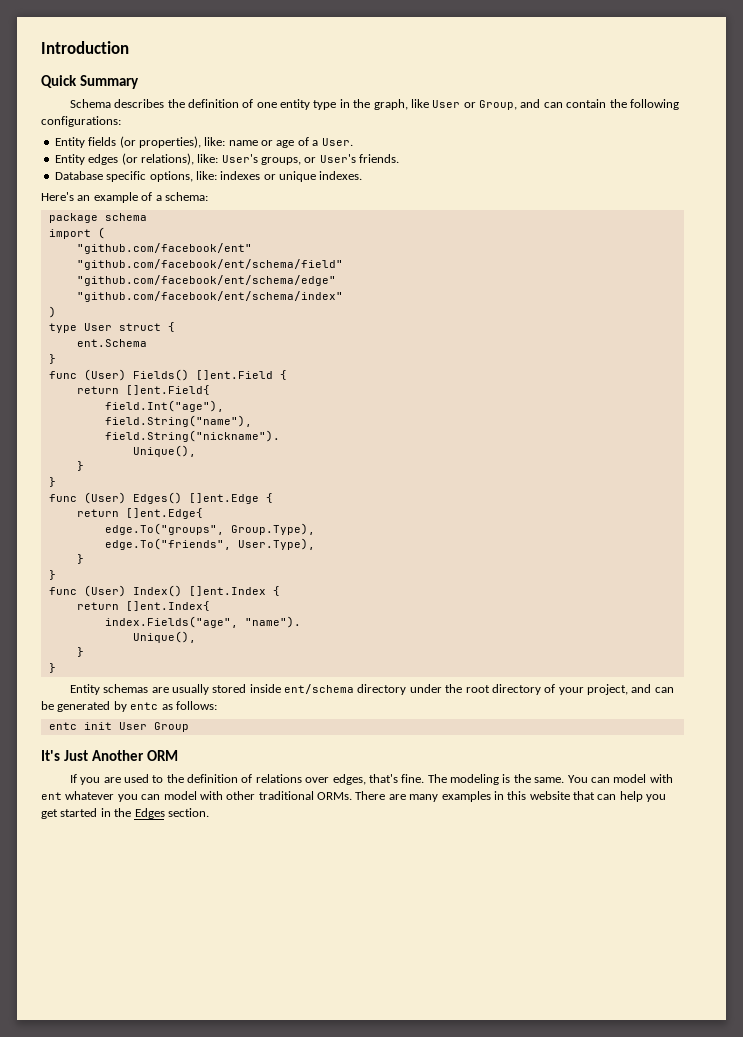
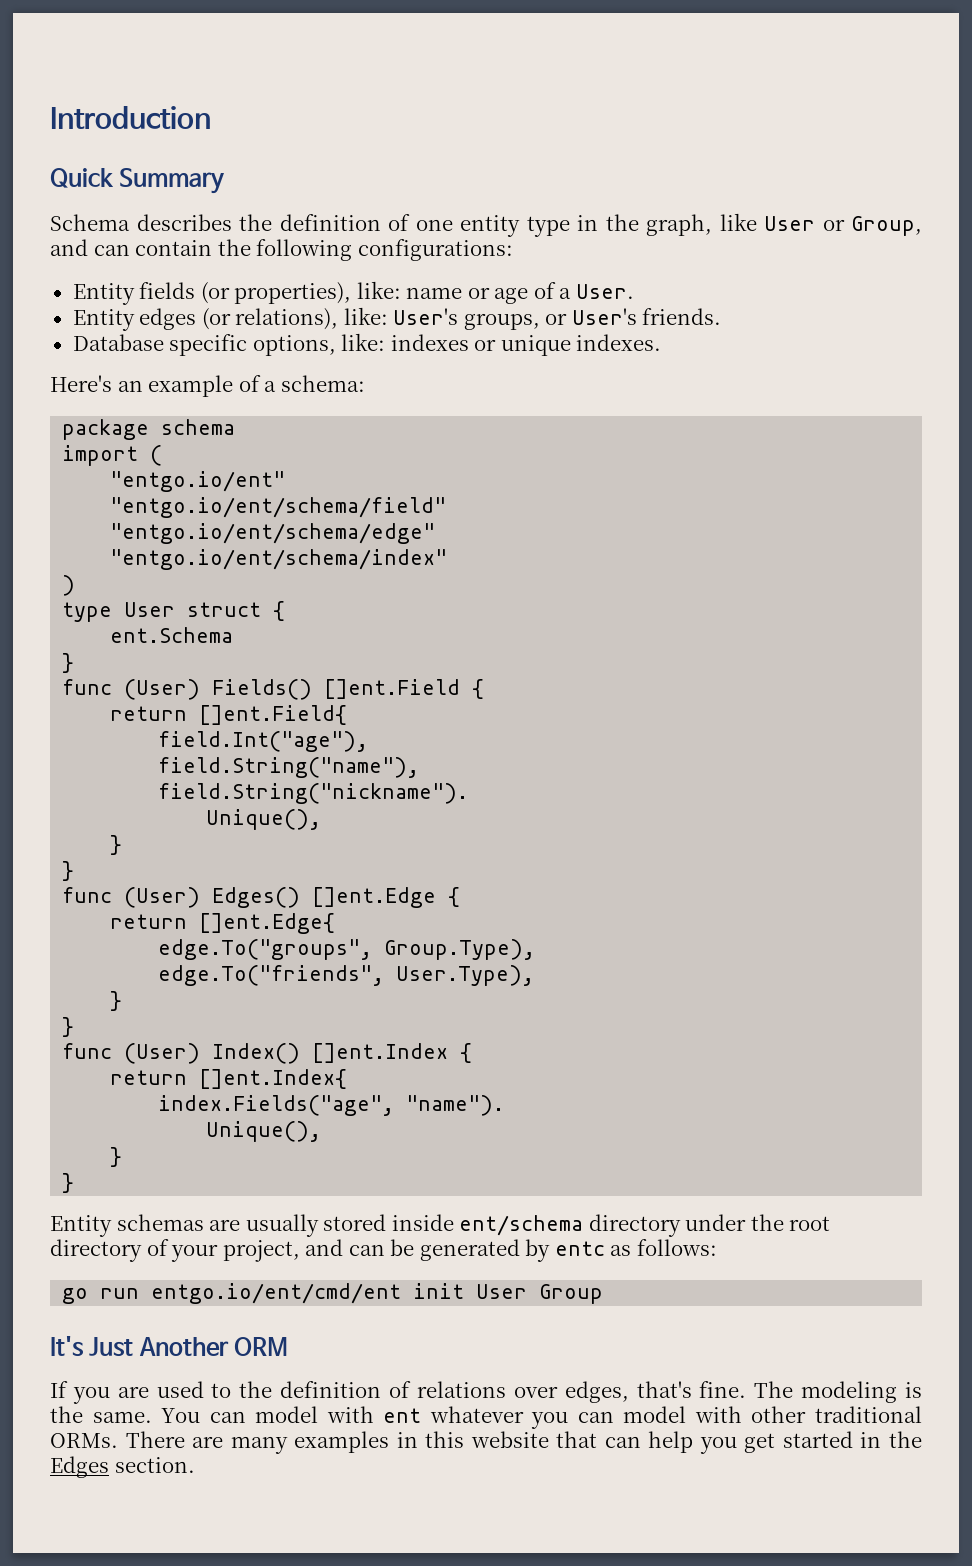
[76,243,252,254] [76,259,343,270] [76,275,336,286] [76,291,343,302] "github.com/facebook/ent" // "github.com/facebook/ent/schema/field" // "github.com/facebook/ent/schema/edge" // "github.com/facebook/ent/schema/index" -> [110,471,286,492] [110,497,447,518] [110,523,436,544] [110,549,448,570] "entgo.io/ent" // "entgo.io/ent/schema/field" // "entgo.io/ent/schema/edge" // "entgo.io/ent/schema/index"
[48,722,77,730] entc -> [62,1283,402,1304] go run entgo.io/ent/cmd/ent

